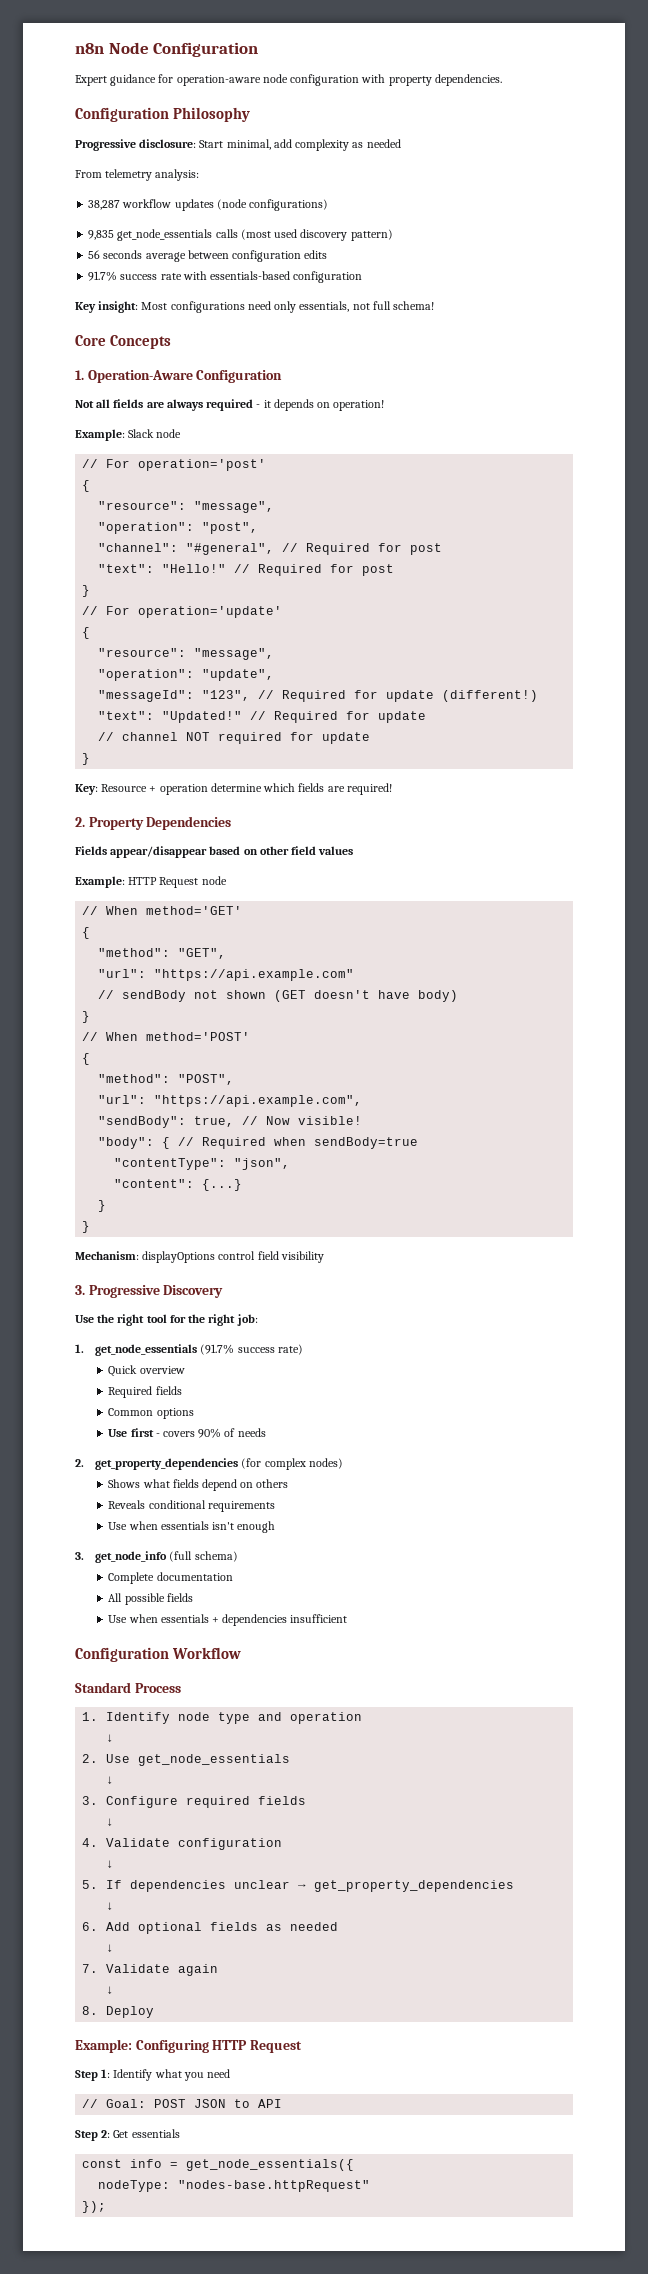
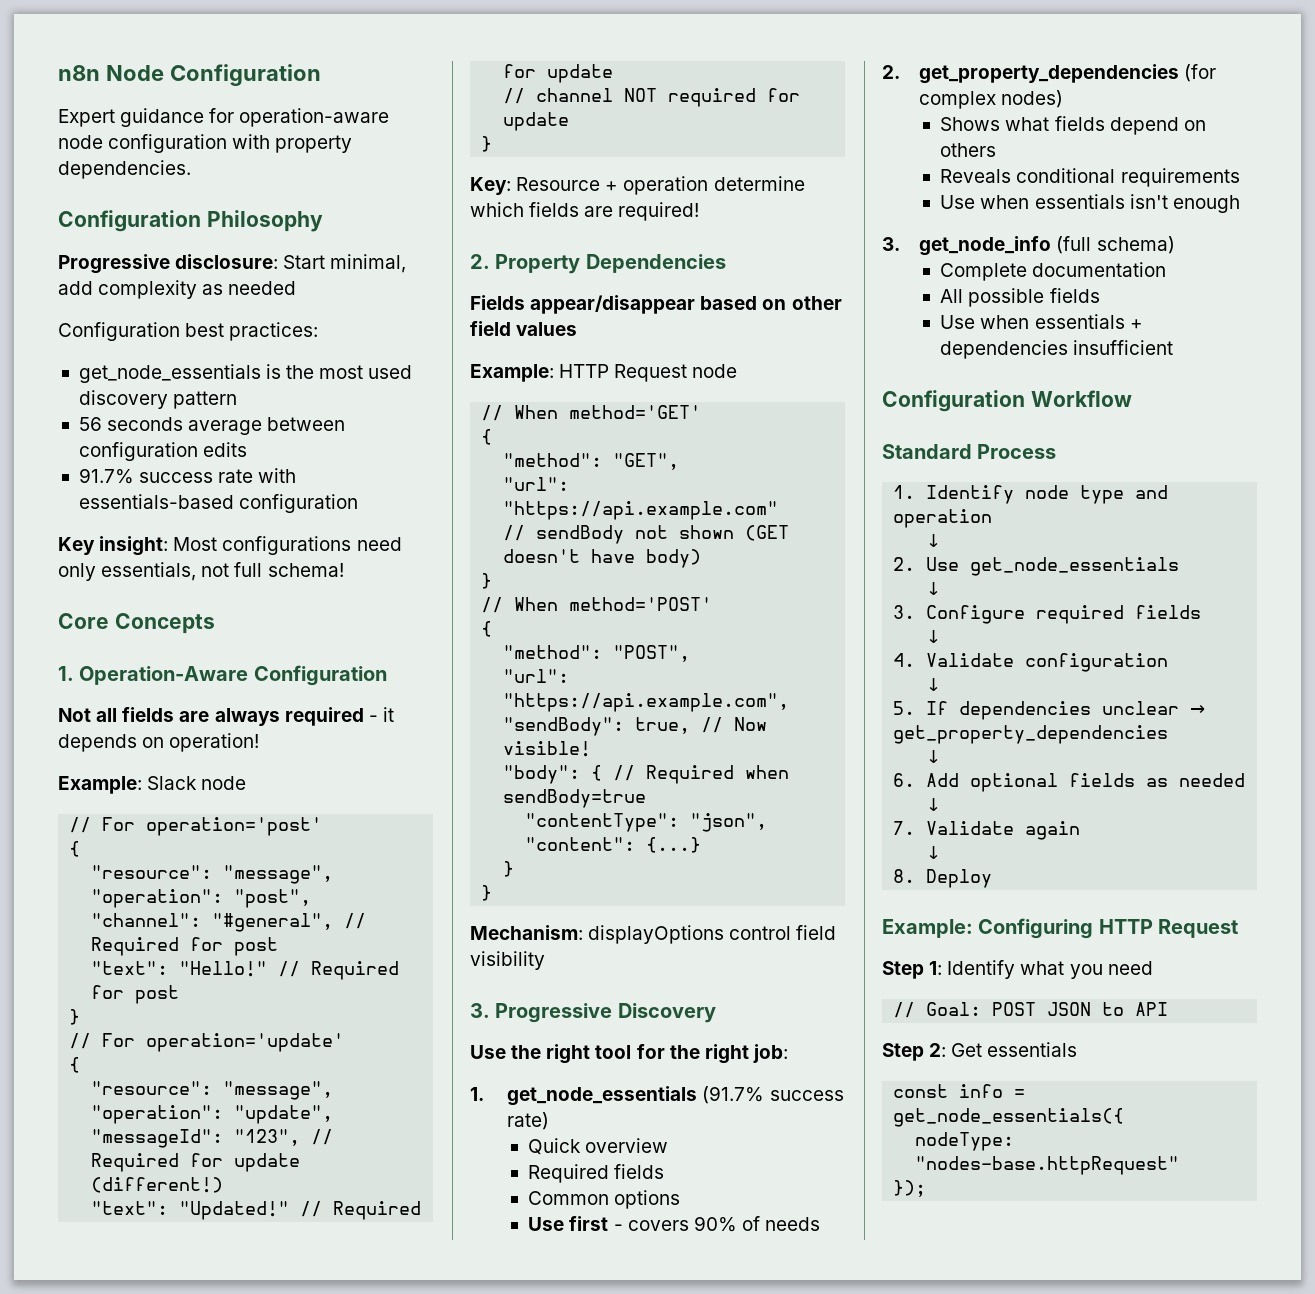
[75,169,200,181] [88,199,329,211] [88,229,271,241] From telemetry analysis: // 38,287 workflow updates (node configurations) // 9,835 get_node_essentials calls (most -> [58,322,319,341] [78,364,364,383] Configuration best practices: // get_node_essentials is the most
[350,229,393,241] pattern) -> [173,391,238,409] pattern

